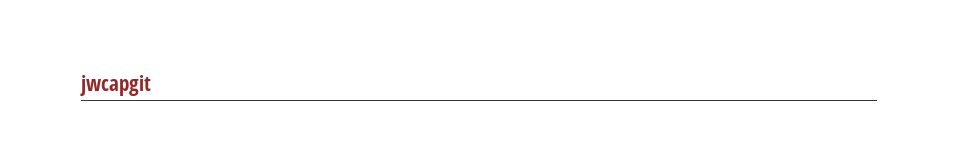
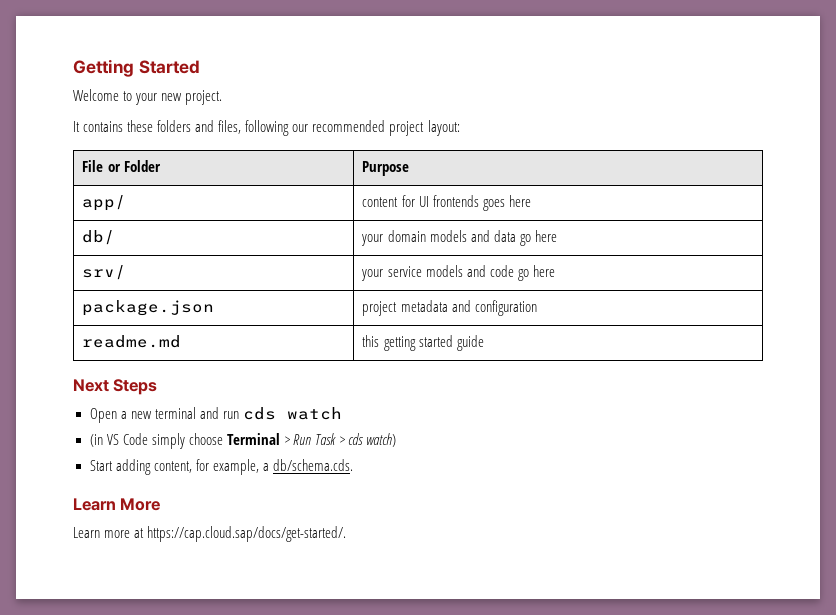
[80,75,151,96] jwcapgit -> [73,59,200,77] [73,89,223,105] [73,120,460,136] [82,160,161,172] [362,161,410,176] [82,195,127,211] [362,195,531,211] [82,230,116,245] [361,230,557,246] [82,265,127,280] [361,265,555,281] [82,300,215,316] [362,300,537,316] [82,335,182,348] [362,335,484,351] [73,379,158,395] [89,407,342,423] [89,433,397,449] [89,459,353,475] [73,498,161,511] [73,526,347,542] Getting Started // Welcome to your new project. // It contains these folders and files, following our recommended project layout: // File or Folder | Purpose // app/ | content for UI frontends goes here // db/ | your domain models and data go here // srv/ | your service models and code go here // package.json | project metadata and configuration // readme.md | this getting started guide // Next Steps // Open a new terminal and run cds watch // (in VS Code simply choose Terminal > Run Task > cds watch) // Start adding content, for example, a db/schema.cds. // Learn More // Learn more at https://cap.cloud.sap/docs/get-started/.

